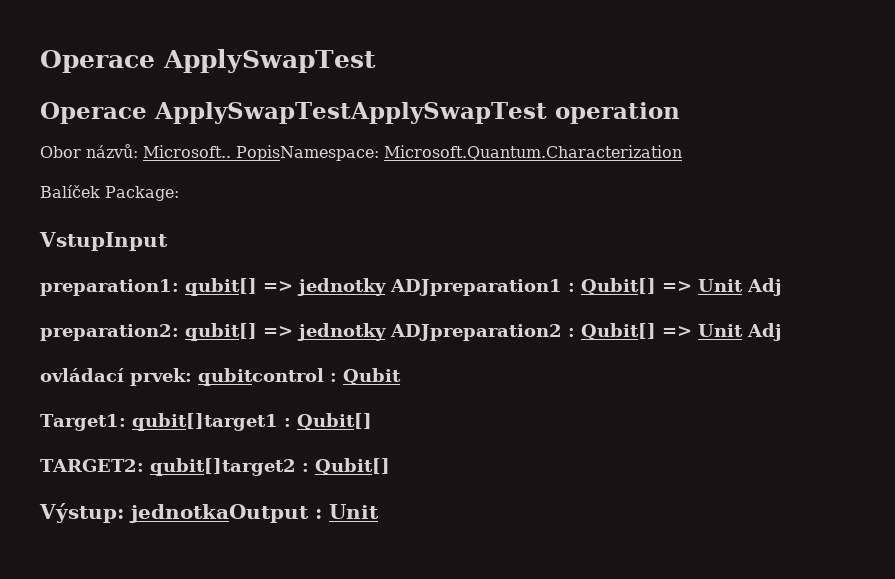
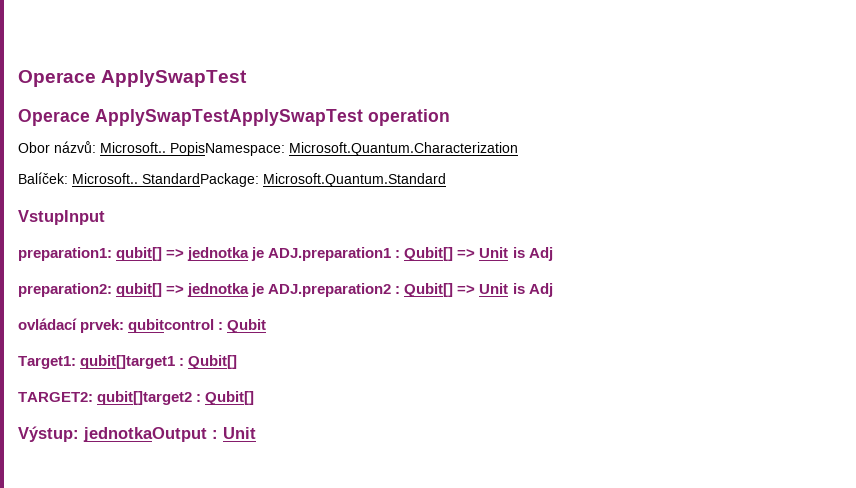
[40,185,179,201] Balíček Package: -> [18,172,446,187] Balíček: Microsoft.. StandardPackage: Microsoft.Quantum.Standard
[297,278,743,296] jednotky ADJpreparation1 : Qubit[] => Unit -> [187,247,525,261] jednotka je ADJ.preparation1 : Qubit[] => Unit is
[297,323,743,341] jednotky ADJpreparation2 : Qubit[] => Unit -> [187,283,525,297] jednotka je ADJ.preparation2 : Qubit[] => Unit is

